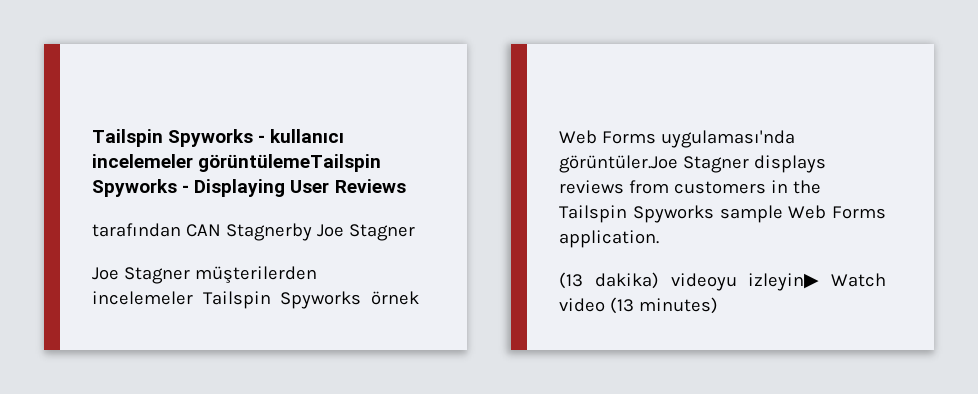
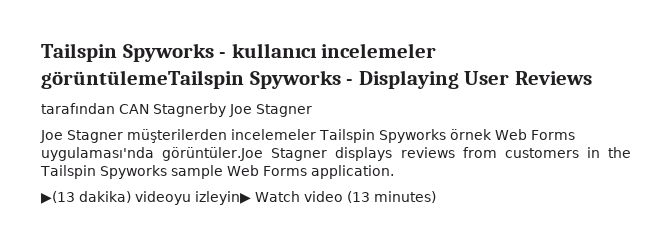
[559,272,583,289] (13 -> [41,191,75,204] ▶(13

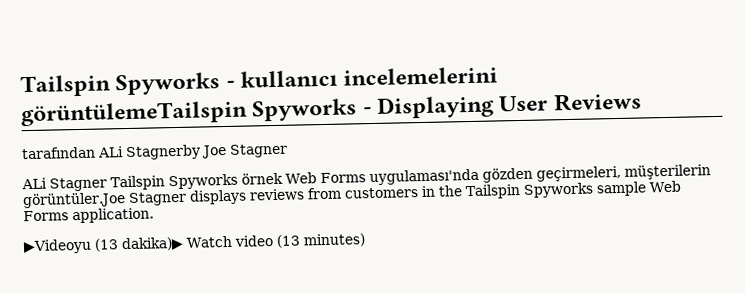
[321,43,437,58] incelemeler -> [343,66,499,86] incelemelerini
[119,104,149,114] CAN -> [97,146,124,158] ALi
[40,129,316,143] Joe Stagner müşterilerden incelemeler -> [21,177,107,192] ALi Stagner
(154, 154) none -> [481,164,711,183] gözden geçirmeleri, müşterilerin
[41,191,251,205] ▶(13 dakika) videoyu izleyin▶ -> [23,236,184,255] ▶Videoyu (13 dakika)▶

